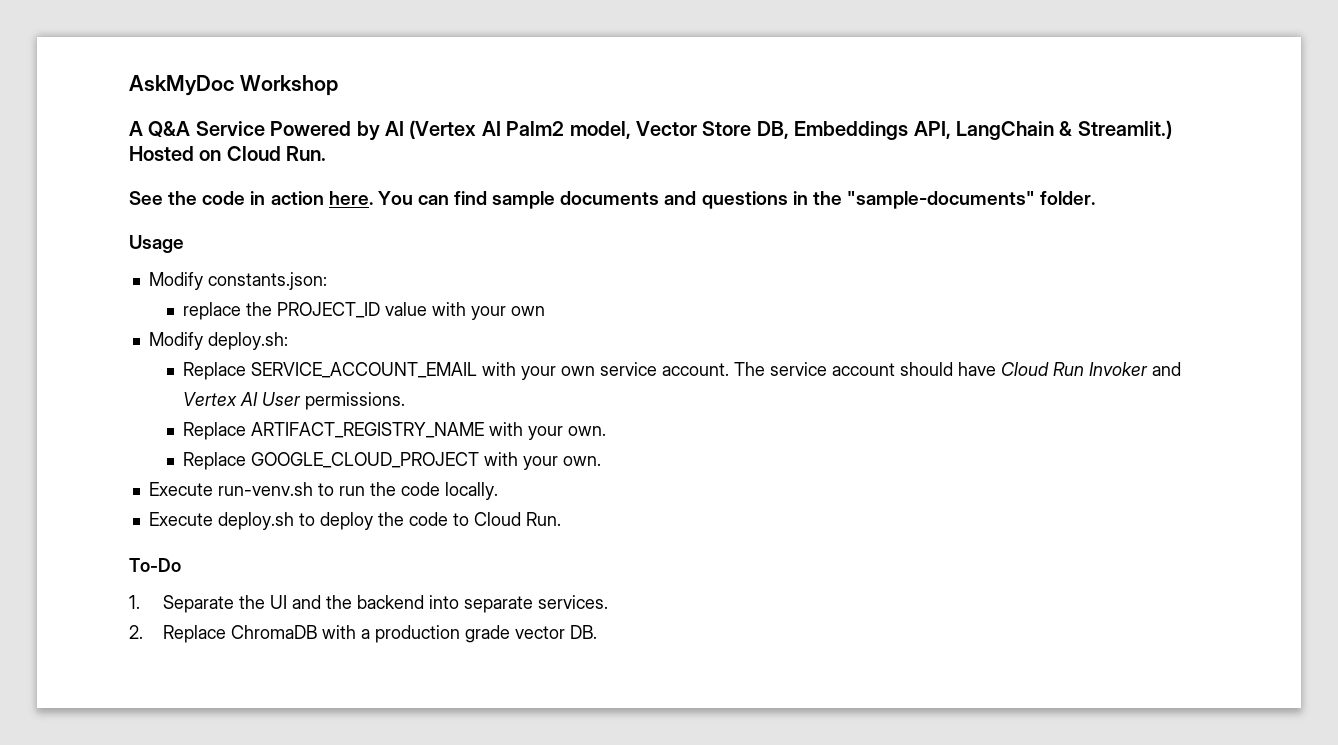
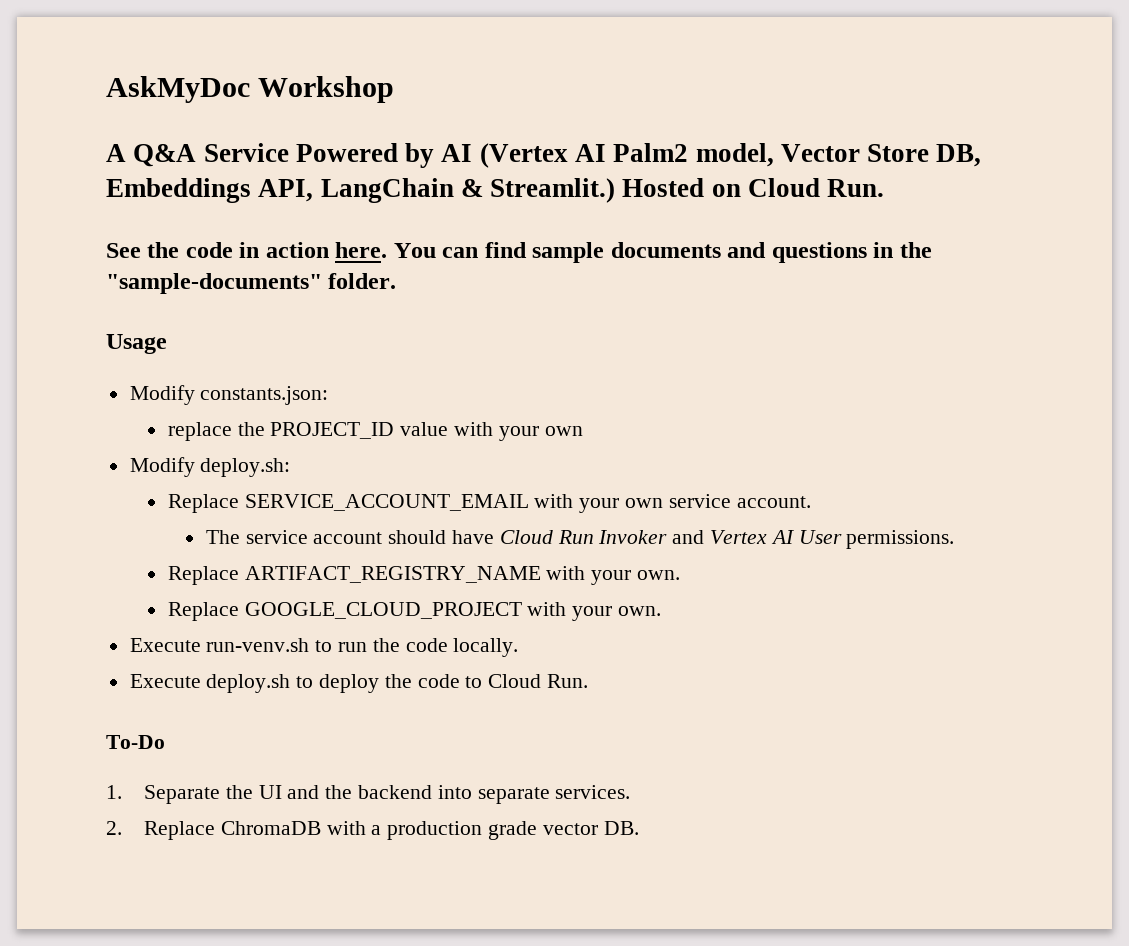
(729, 369) none -> (811, 502) //

